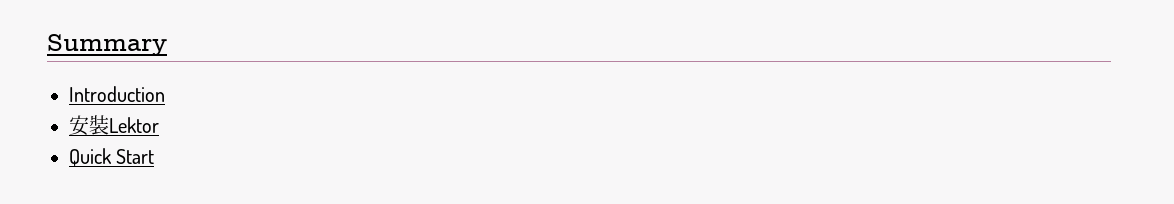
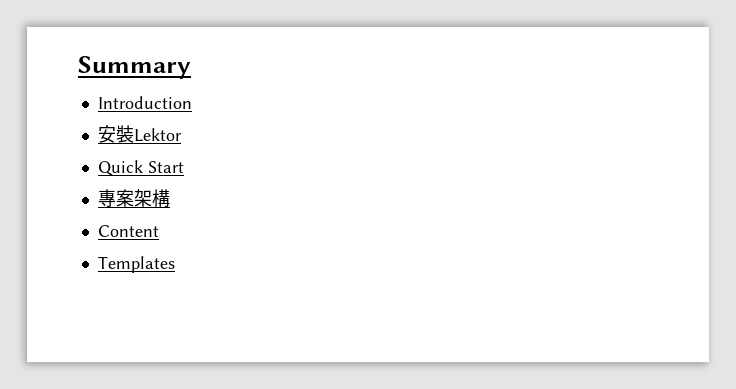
(155, 156) none -> [97,189,170,207] [97,225,159,237] [97,256,175,273] // 專案架構 // Content // Templates

